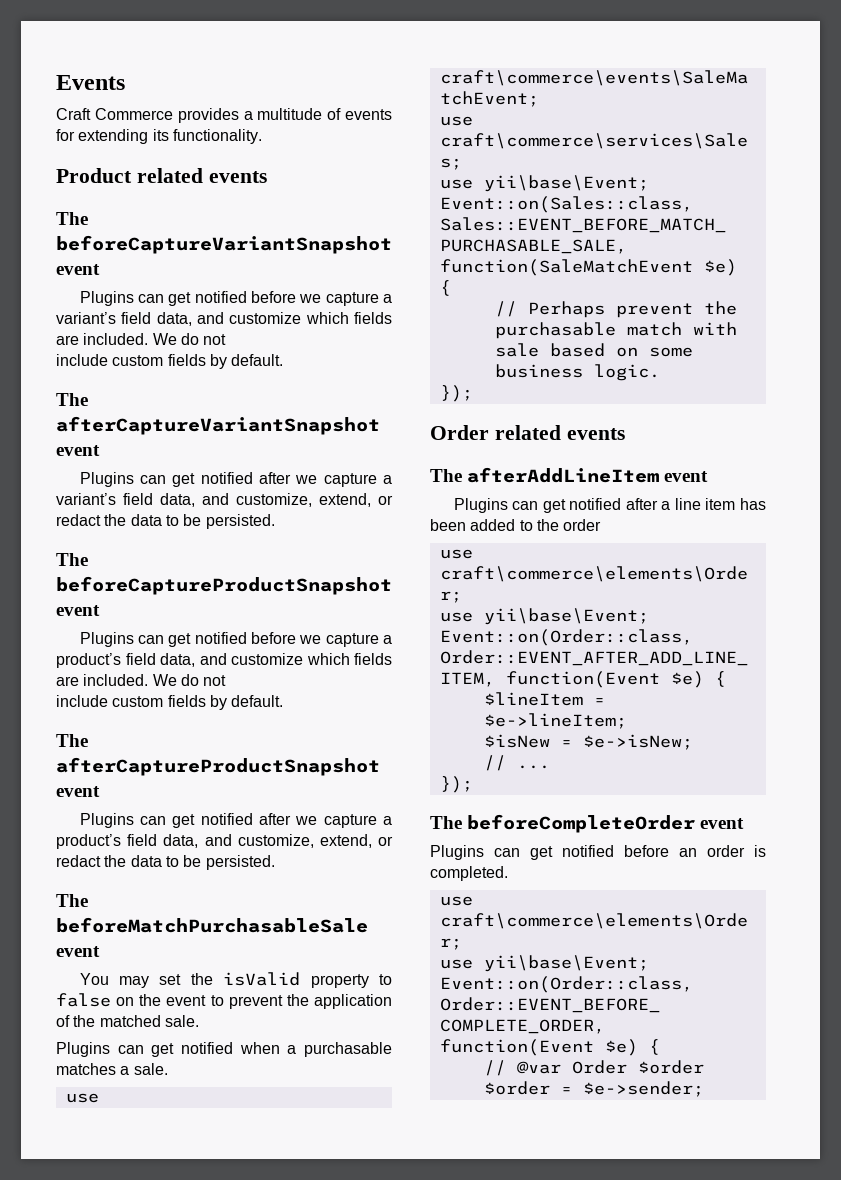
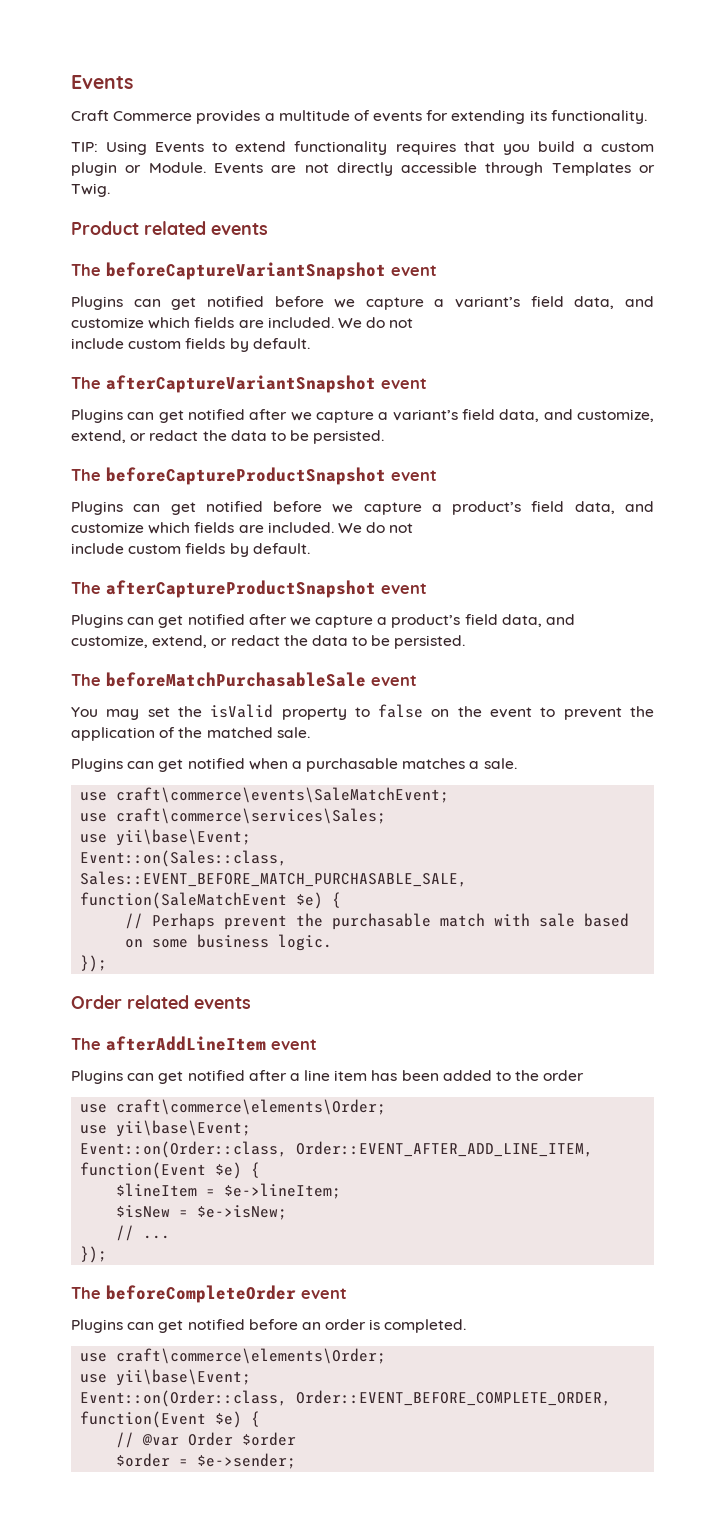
(262, 136) none -> [71,141,655,155] [71,162,655,176] [71,183,110,197] // TIP: Using Events to extend functionality requires that you build a custom plugin or Module. Events are not directly accessible through Templates or Twig.

